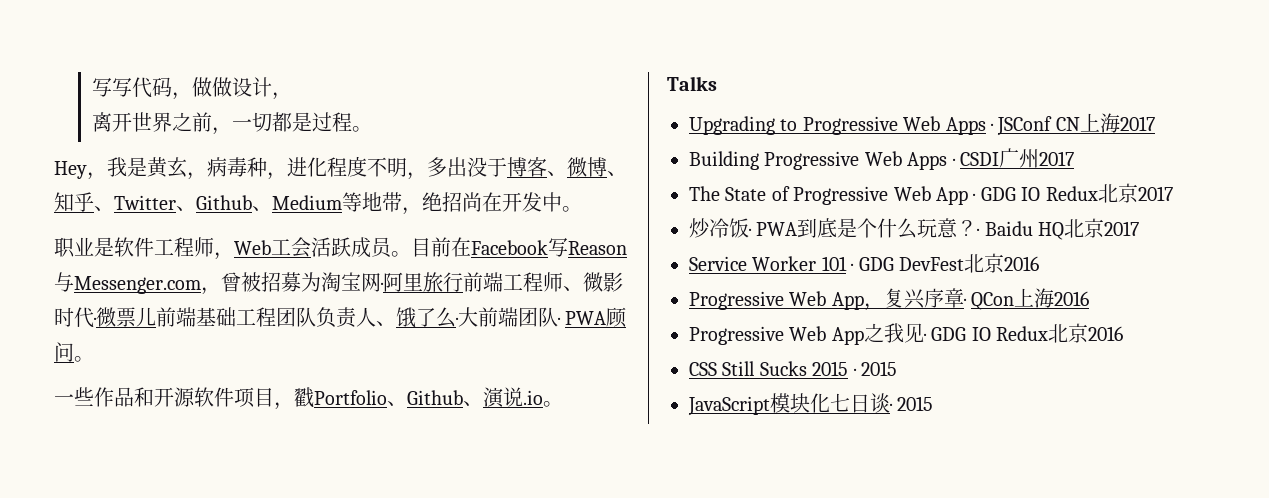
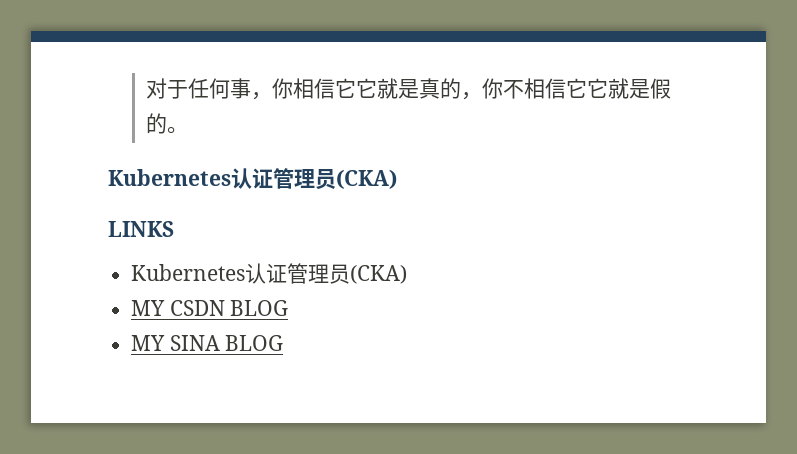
[91,77,292,100] [91,112,372,135] [54,156,627,180] [54,192,582,215] [54,237,627,260] [54,272,623,295] [54,307,628,328] [54,342,94,362] [54,387,563,410] [667,76,717,91] [689,113,1155,136] [689,148,1074,170] [689,183,1173,205] [689,218,1140,240] [689,253,1039,273] [689,288,1090,311] [689,323,1123,345] [689,361,897,376] [688,393,934,416] 写写代码，做做设计， // 离开世界之前，一切都是过程。 // Hey，我是黄玄，病毒种，进化程度不明，多出没于博客、微博、知乎、Twitter、Github、Medium等地带，绝招尚在开发中。 // 职业是软件工程师，Web工会活跃成员。目前在Facebook写Reason与Messenger.com，曾被招募为淘宝网·阿里旅行前端工程师、微影时代·微票儿前端基础工程团队负责人、饿了么·大前端团队· PWA顾问。 // 一些作品和开源软件项目，戳Portfolio、Github、演说.io。 // Talks // Upgrading to Progressive Web Apps · JSConf CN上海2017 // Building Progressive Web Apps · CSDI广州2017 // The State of Progressive Web App · GDG IO Redux北京2017 // 炒冷饭· PWA到底是个什么玩意？· Baidu HQ北京2017 // Service Worker 101 · GDG DevFest北京2016 // Progressive Web App，复兴序章· QCon上海2016 // Progressive Web App之我见· GDG IO Redux北京2016 // CSS Still Sucks 2015 · 2015 // JavaScript模块化七日谈· 2015 -> [146,78,672,100] [146,113,189,134] [108,168,397,190] [108,221,174,237] [131,263,408,284] [131,300,289,316] [131,335,284,351] 对于任何事，你相信它它就是真的，你不相信它它就是假的。 // Kubernetes认证管理员(CKA) // LINKS // Kubernetes认证管理员(CKA) // MY CSDN BLOG // MY SINA BLOG

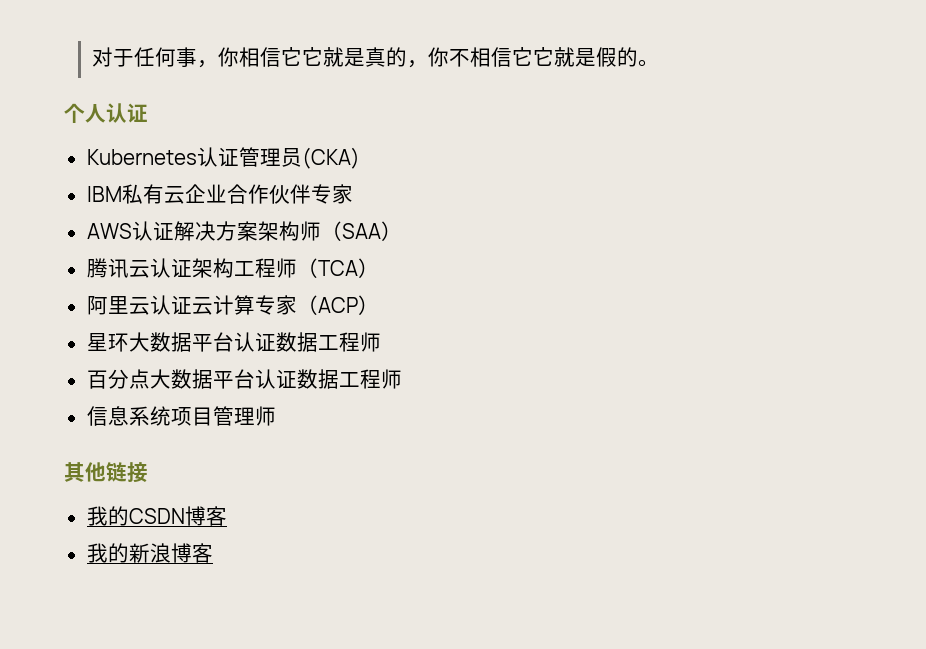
[108,168,397,190] [108,221,174,237] [131,263,408,284] [131,300,289,316] [131,335,284,351] Kubernetes认证管理员(CKA) // LINKS // Kubernetes认证管理员(CKA) // MY CSDN BLOG // MY SINA BLOG -> [64,103,148,123] [86,147,360,169] [86,184,353,204] [86,221,402,241] [86,258,379,278] [86,295,379,315] [86,332,381,352] [86,369,402,389] [86,406,276,426] [64,462,148,483] [86,506,227,526] [86,543,213,563] 个人认证 // Kubernetes认证管理员(CKA) // IBM私有云企业合作伙伴专家 // AWS认证解决方案架构师（SAA） // 腾讯云认证架构工程师（TCA） // 阿里云认证云计算专家（ACP） // 星环大数据平台认证数据工程师 // 百分点大数据平台认证数据工程师 // 信息系统项目管理师 // 其他链接 // 我的CSDN博客 // 我的新浪博客

